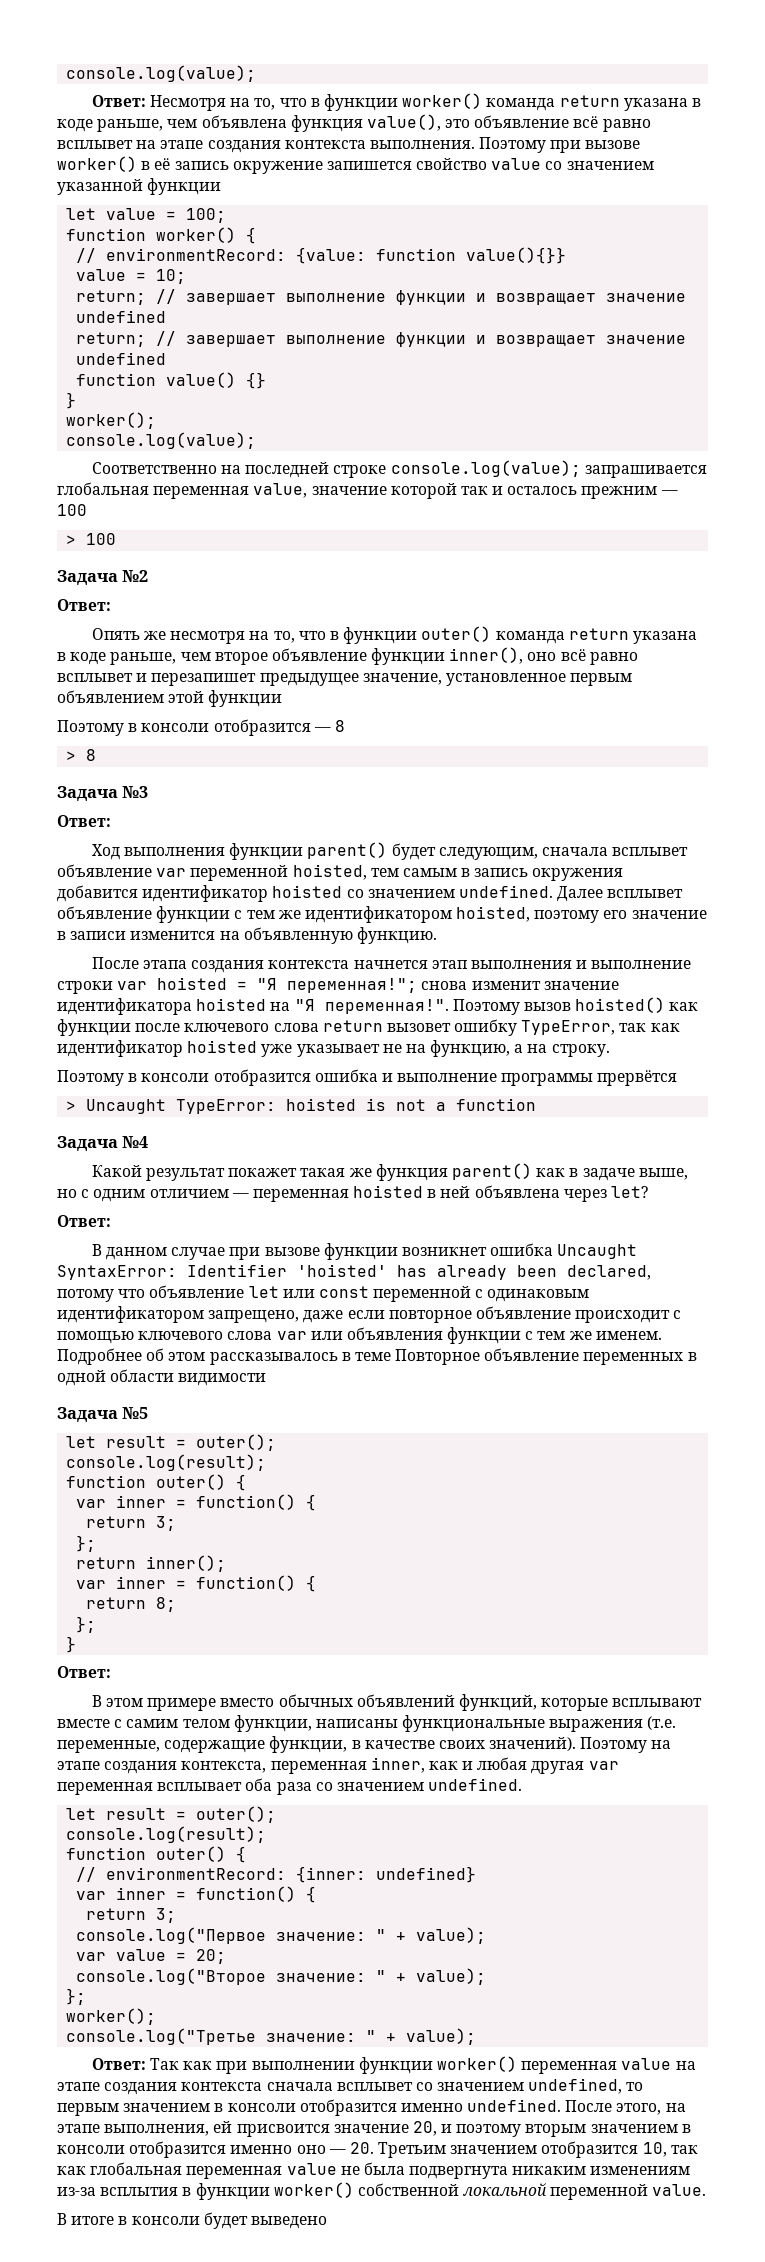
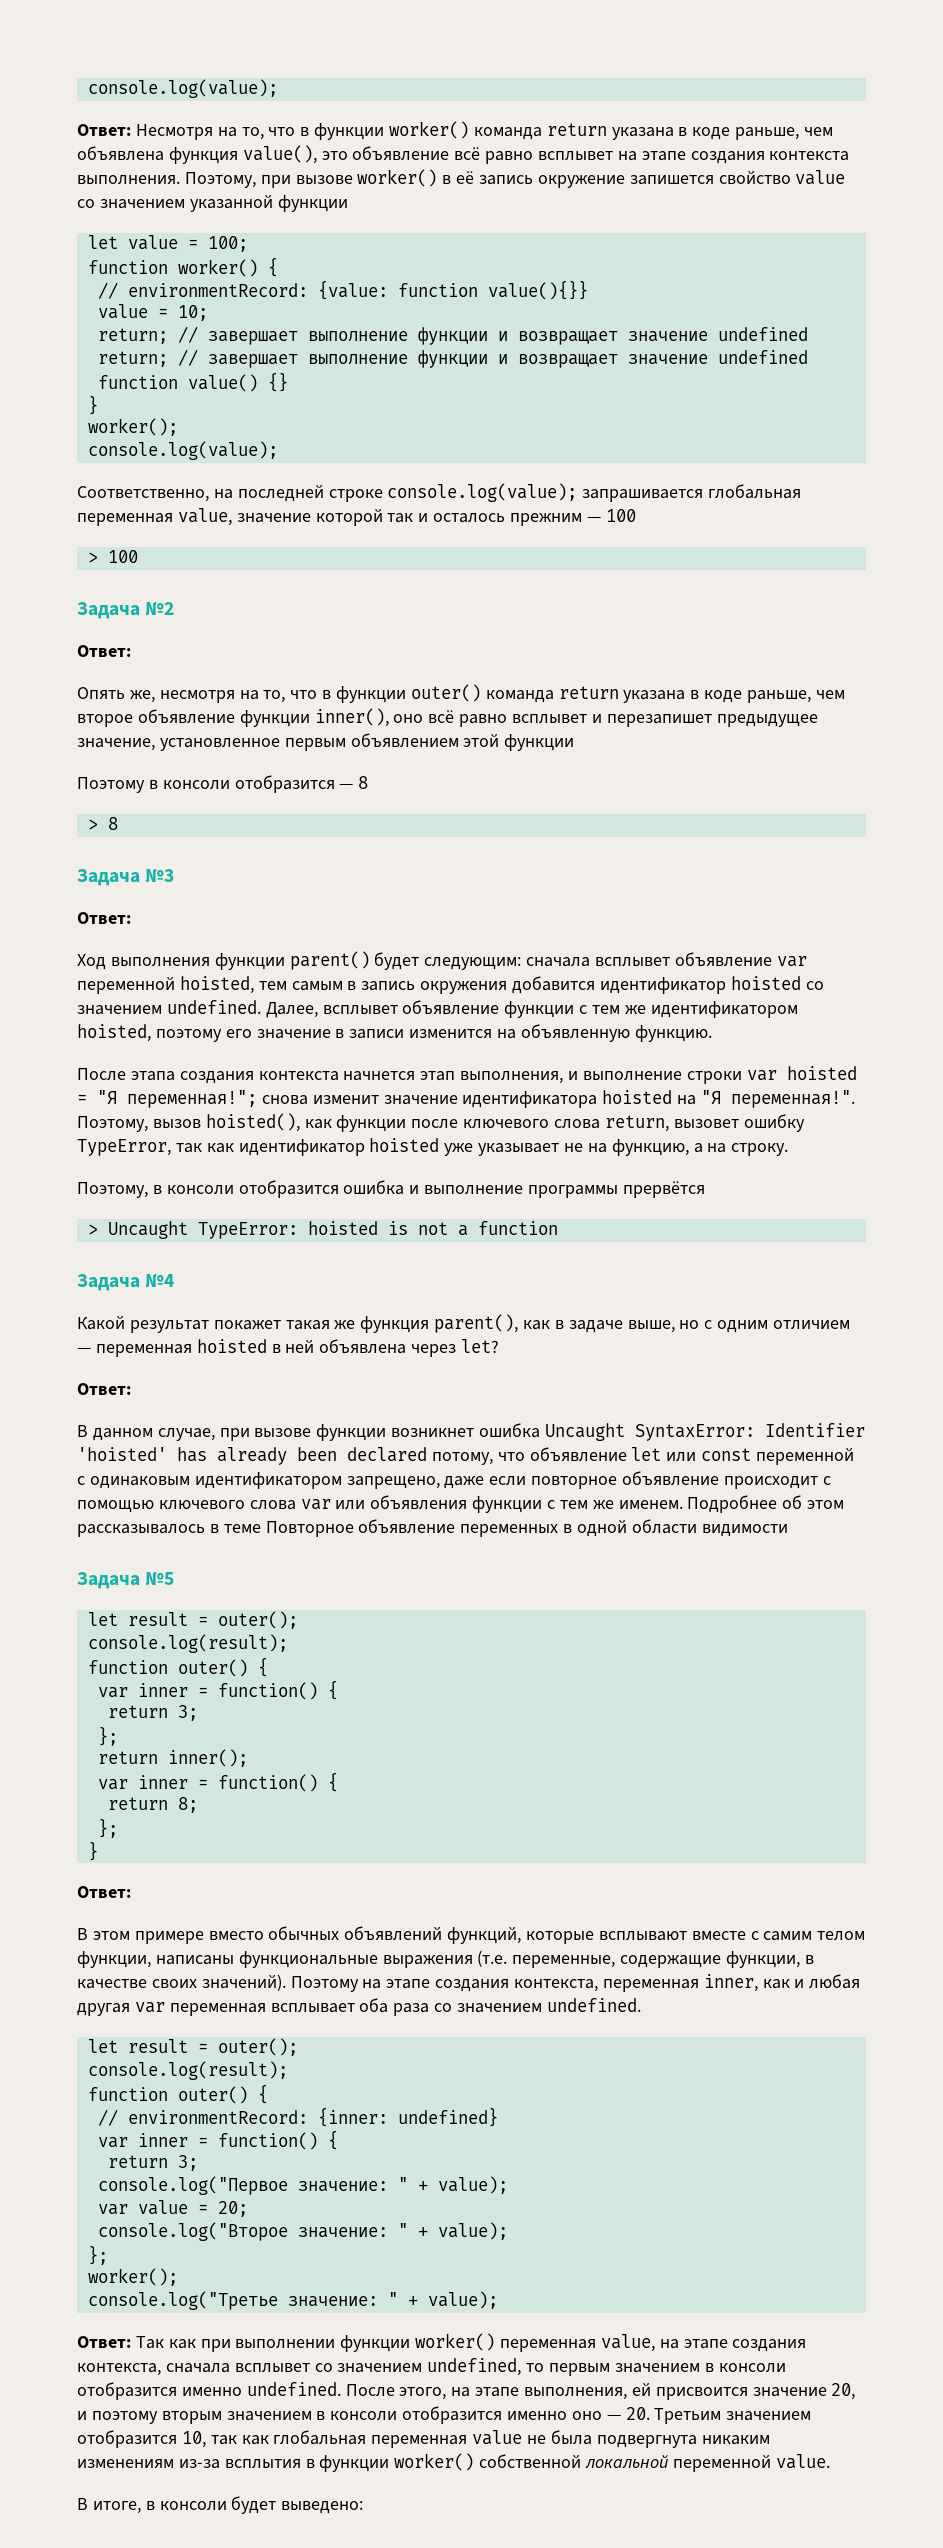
[479,137,547,153] Поэтому -> [184,172,256,188] Поэтому,
[91,462,217,474] Соответственно -> [77,486,209,502] Соответственно,
[144,631,167,640] же -> [129,690,155,703] же,
[438,847,538,860] следующим, -> [424,957,522,970] следующим:
[557,886,604,902] Далее -> [265,1002,318,1018] Далее,
[471,960,573,969] выполнения -> [460,1071,564,1084] выполнения,
[452,997,666,1015] Поэтому вызов hoisted() -> [77,1113,300,1132] Поэтому, вызов hoisted(),
[322,1020,383,1032] return -> [604,1115,669,1132] return,
[57,1070,124,1086] Поэтому -> [77,1182,148,1198] Поэтому,
[452,1163,533,1180] parent() -> [434,1314,519,1333] parent(),
[171,1247,226,1260] случае -> [157,1428,215,1441] случае,
[567,1265,651,1280] [57,1289,114,1302] declared, потому -> [347,1447,493,1465] declared потому,
[621,2058,696,2070] [57,2082,263,2095] value на этапе создания контекста -> [600,2334,807,2352] [77,2363,161,2376] value, на этапе создания контекста,
[71,2216,115,2225] итоге -> [92,2501,141,2514] итоге,
[250,2216,327,2229] выведено -> [281,2501,364,2514] выведено:

